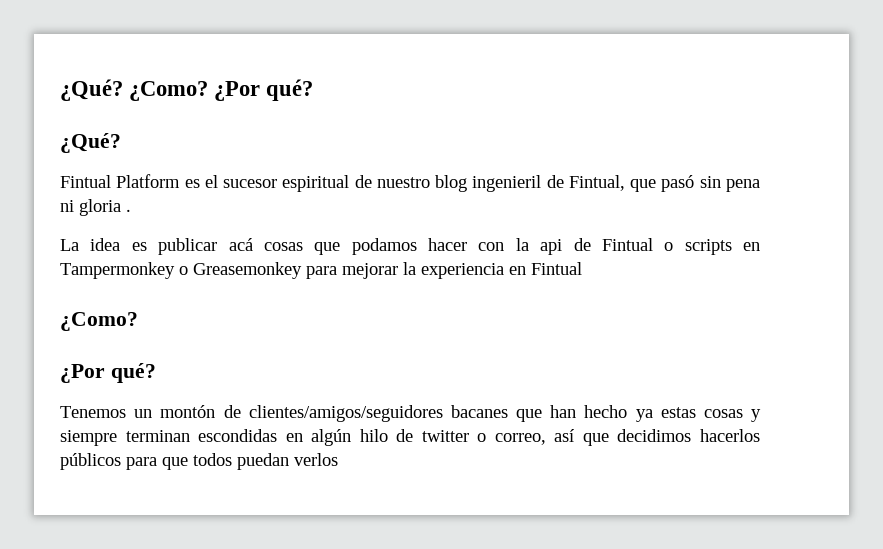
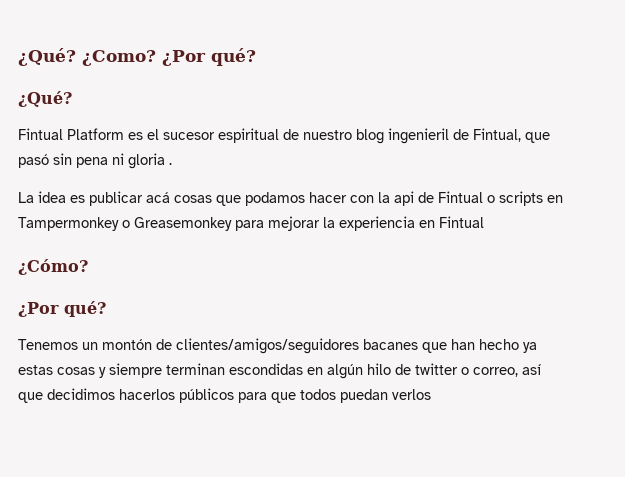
[60,312,138,331] ¿Como? -> [18,259,88,275] ¿Cómo?

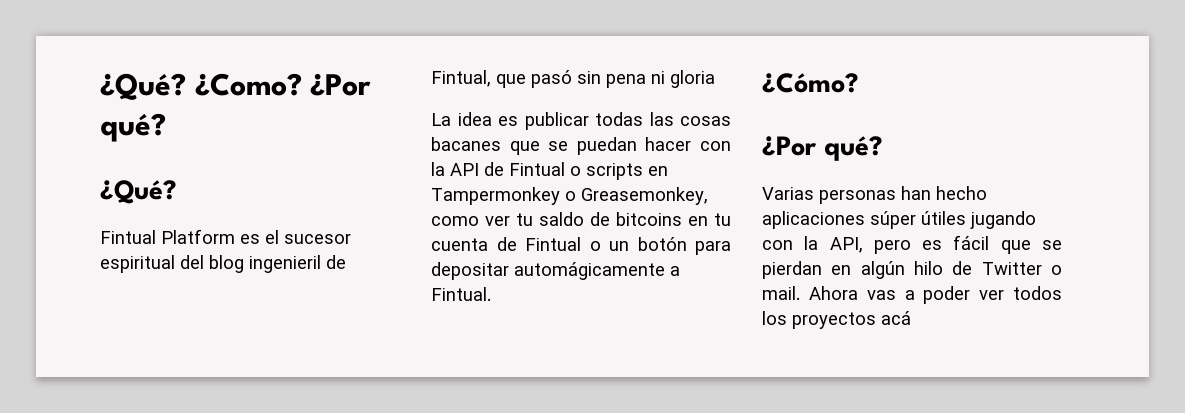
[283,129,352,140] de nuestro -> [180,255,204,269] del
[169,162,172,165] . -> (715, 79) none
[146,192,305,206] acá cosas que podamos -> [595,112,731,126] [431,137,637,155] todas las cosas bacanes que se puedan
[394,191,414,206] api -> [450,163,479,176] API
[134,216,484,231] [18,259,88,275] [18,301,106,317] [18,338,537,354] [18,363,541,379] [18,388,431,403] Greasemonkey para mejorar la experiencia en Fintual // ¿Cómo? // ¿Por qué? // Tenemos un montón de clientes/amigos/seguidores bacanes que han hecho ya estas cosas y siempre terminan escondidas en algún hilo de twitter o correo, así que decidimos hacerlos públicos para que todos puedan verlos -> [581,187,708,205] [431,212,731,226] [431,237,731,255] [431,262,680,280] [431,287,491,301] [762,73,859,93] [762,136,883,161] [762,186,987,204] [762,211,1036,229] [762,235,1062,254] [762,261,1062,279] [762,286,1062,304] [762,311,911,329] Greasemonkey, como ver tu saldo de bitcoins en tu cuenta de Fintual o un botón para depositar automágicamente a Fintual. // ¿Cómo? // ¿Por qué? // Varias personas han hecho aplicaciones súper útiles jugando con la API, pero es fácil que se pierdan en algún hilo de Twitter o mail. Ahora vas a poder ver todos los proyectos acá

